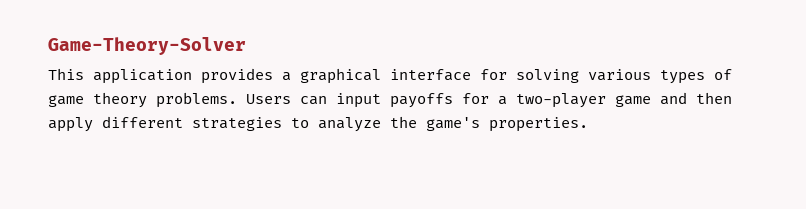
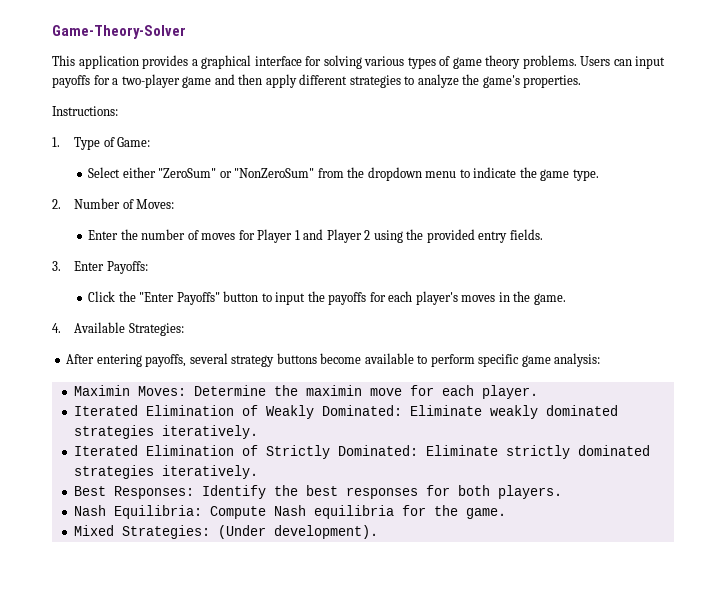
(588, 124) none -> [52,106,118,116] [52,137,151,150] [88,167,599,181] [52,198,175,209] [88,229,543,243] [52,261,148,274] [88,291,566,305] [52,322,184,336] [66,353,601,367] [74,385,539,399] [74,405,619,419] [74,425,259,439] [74,445,651,459] [74,465,259,479] [74,485,563,499] [74,505,507,519] [74,525,379,539] // Instructions: // 1. Type of Game: // Select either "ZeroSum" or "NonZeroSum" from the dropdown menu to indicate the game type. // 2. Number of Moves: // Enter the number of moves for Player 1 and Player 2 using the provided entry fields. // 3. Enter Payoffs: // Click the "Enter Payoffs" button to input the payoffs for each player's moves in the game. // 4. Available Strategies: // After entering payoffs, several strategy buttons become available to perform specific game analysis: // Maximin Moves: Determine the maximin move for each player. // Iterated Elimination of Weakly Dominated: Eliminate weakly dominated strategies iteratively. // Iterated Elimination of Strictly Dominated: Eliminate strictly dominated strategies iteratively. // Best Responses: Identify the best responses for both players. // Nash Equilibria: Compute Nash equilibria for the game. // Mixed Strategies: (Under development).

